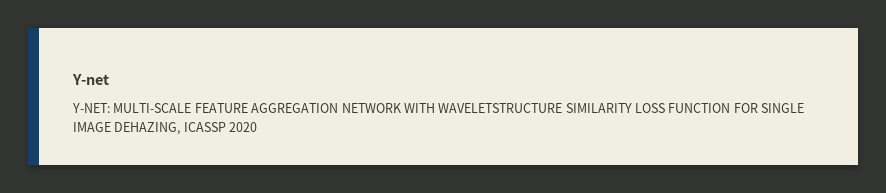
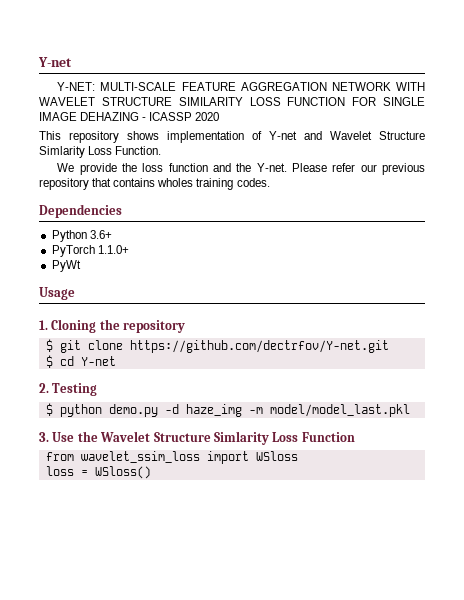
[438,103,563,113] WAVELETSTRUCTURE -> [39,97,172,106] WAVELET STRUCTURE
[114,122,181,135] DEHAZING, -> [80,112,147,121] DEHAZING -
(258, 127) none -> [39,131,425,143] [39,146,162,158] [57,163,425,175] [39,178,270,190] [39,204,122,218] [51,230,112,242] [51,245,129,257] [51,260,81,272] [39,287,75,300] [39,319,186,333] [45,339,389,353] [45,355,116,368] [39,383,98,396] [45,403,410,417] [39,431,355,445] [45,451,298,464] [45,466,151,479] // This repository shows implementation of Y-net and Wavelet Structure Simlarity Loss Function. // We provide the loss function and the Y-net. Please refer our previous repository that contains wholes training codes. // Dependencies // Python 3.6+ // PyTorch 1.1.0+ // PyWt // Usage // 1. Cloning the repository // $ git clone https://github.com/dectrfov/Y-net.git // $ cd Y-net // 2. Testing // $ python demo.py -d haze_img -m model/model_last.pkl // 3. Use the Wavelet Structure Simlarity Loss Function // from wavelet_ssim_loss import WSloss // loss = WSloss()

